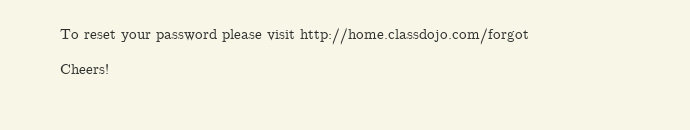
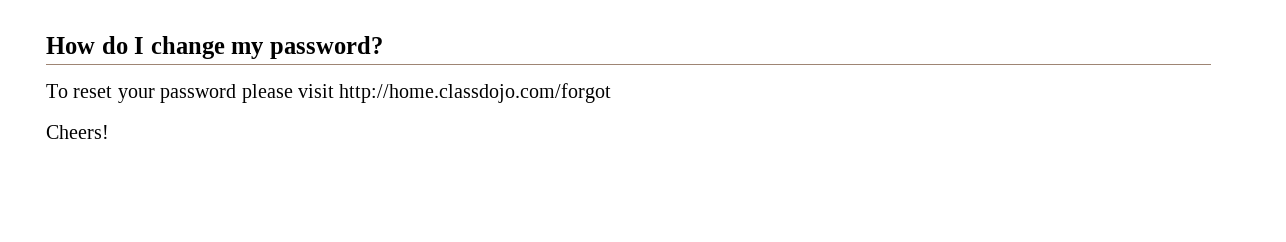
(60, 34) none -> [46,36,384,59] How do I change my password? //

